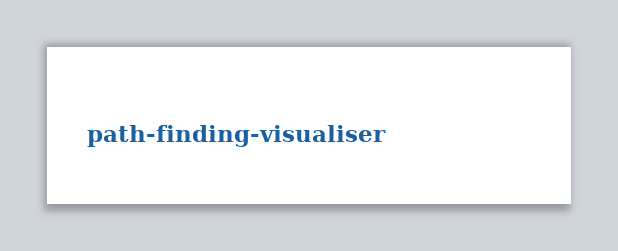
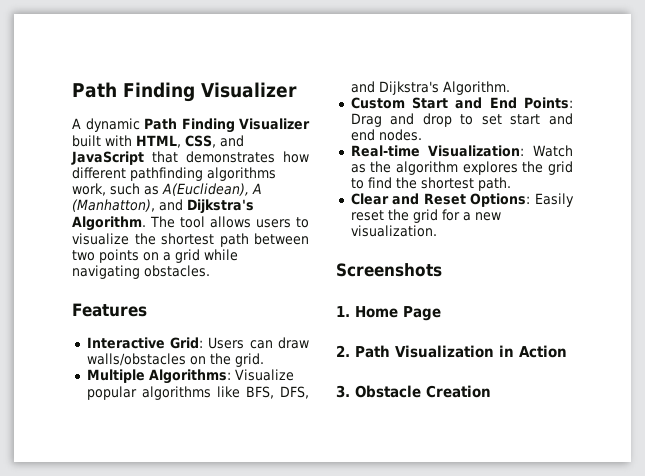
[87,125,386,147] path-finding-visualiser -> [72,82,297,102] [72,118,310,133] [72,135,244,148] [71,151,309,165] [72,167,276,181] [72,183,262,196] [72,199,254,214] [72,216,309,231] [72,233,309,247] [72,249,238,263] [72,265,210,279] [72,303,147,317] [86,337,309,349] [86,353,264,367] [86,369,294,384] [86,386,309,400] [350,81,510,95] [350,97,573,109] [350,113,573,127] [350,129,422,141] [350,145,573,157] [350,161,573,175] [350,177,511,191] [350,193,574,207] [350,209,501,223] [350,225,437,237] [336,263,442,277] [336,306,441,321] [336,345,567,358] [336,385,491,398] Path Finding Visualizer // A dynamic Path Finding Visualizer built with HTML, CSS, and JavaScript that demonstrates how different pathfinding algorithms work, such as A(Euclidean), A (Manhatton), and Dijkstra's Algorithm. The tool allows users to visualize the shortest path between two points on a grid while navigating obstacles. // Features // Interactive Grid: Users can draw walls/obstacles on the grid. // Multiple Algorithms: Visualize popular algorithms like BFS, DFS, and Dijkstra's Algorithm. // Custom Start and End Points: Drag and drop to set start and end nodes. // Real-time Visualization: Watch as the algorithm explores the grid to find the shortest path. // Clear and Reset Options: Easily reset the grid for a new visualization. // Screenshots // 1. Home Page // 2. Path Visualization in Action // 3. Obstacle Creation

